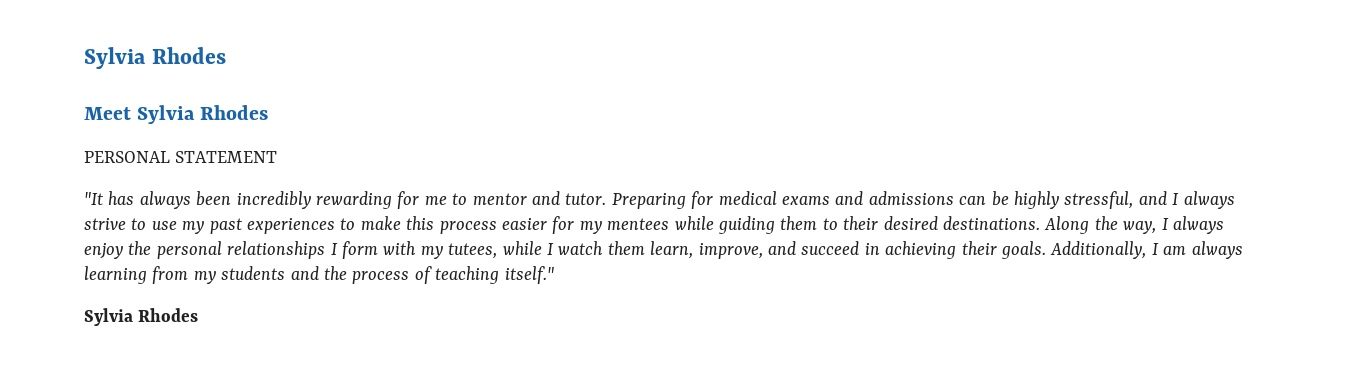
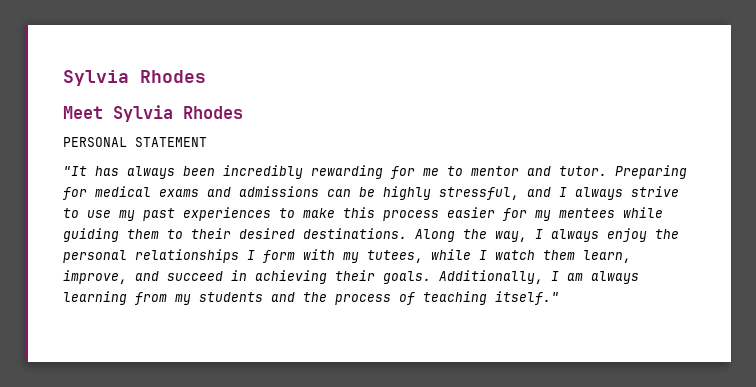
[84,308,199,326] // Sylvia Rhodes -> (559, 298) none

